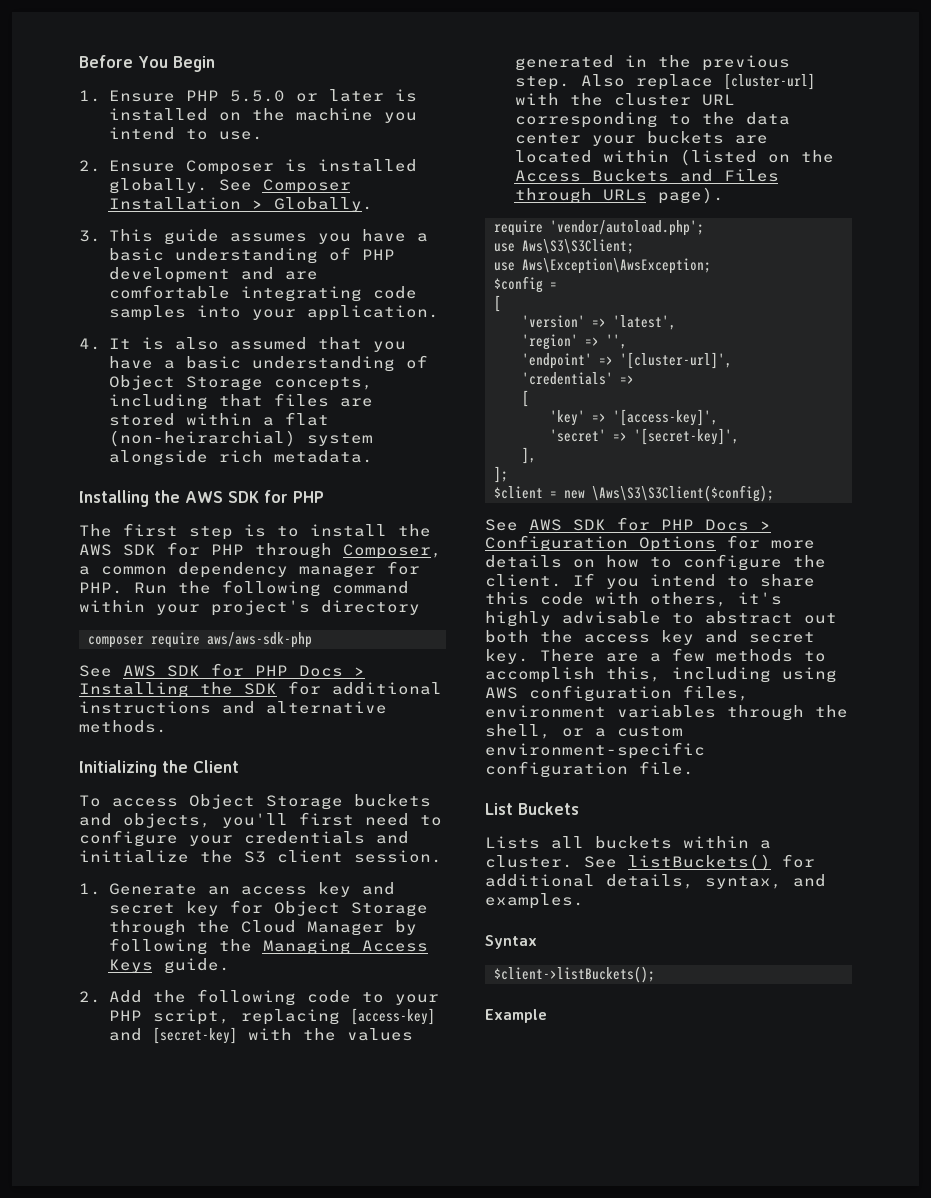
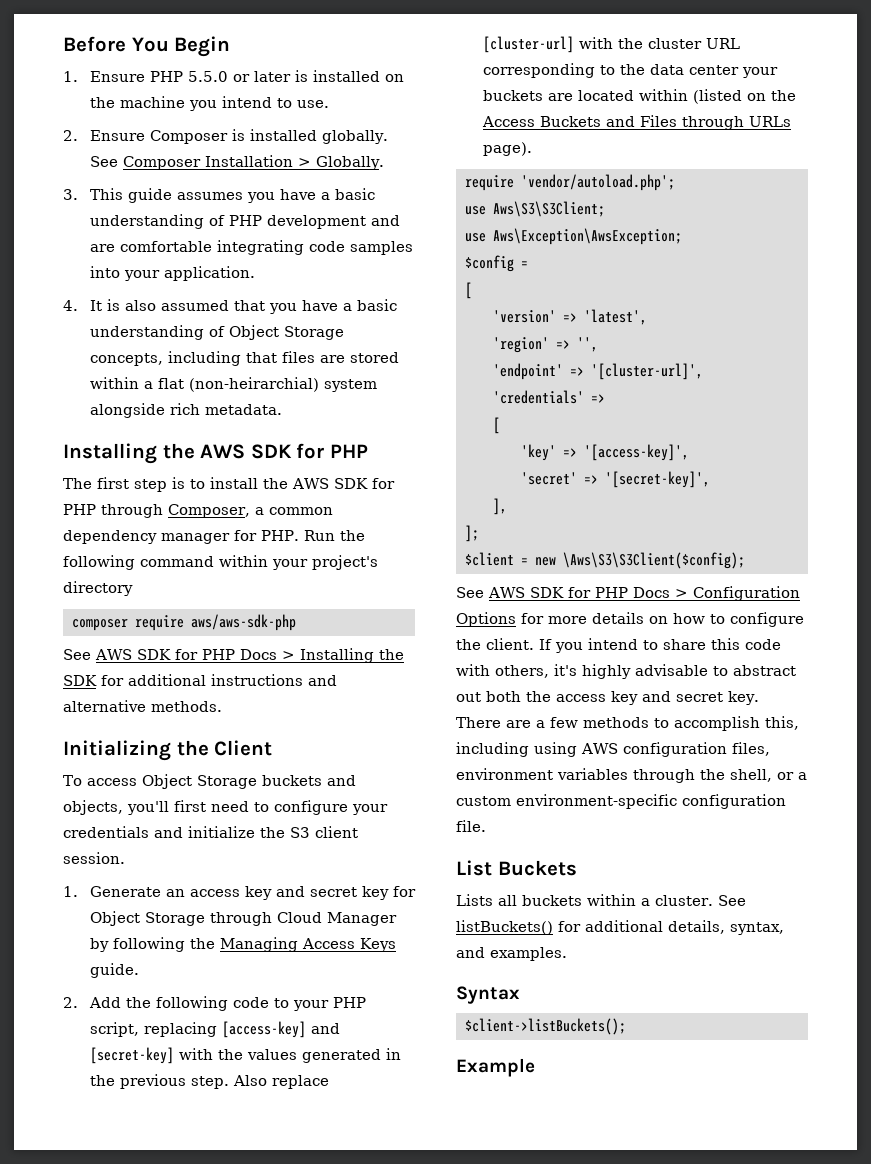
[196,920,230,933] the -> (272, 919) none

